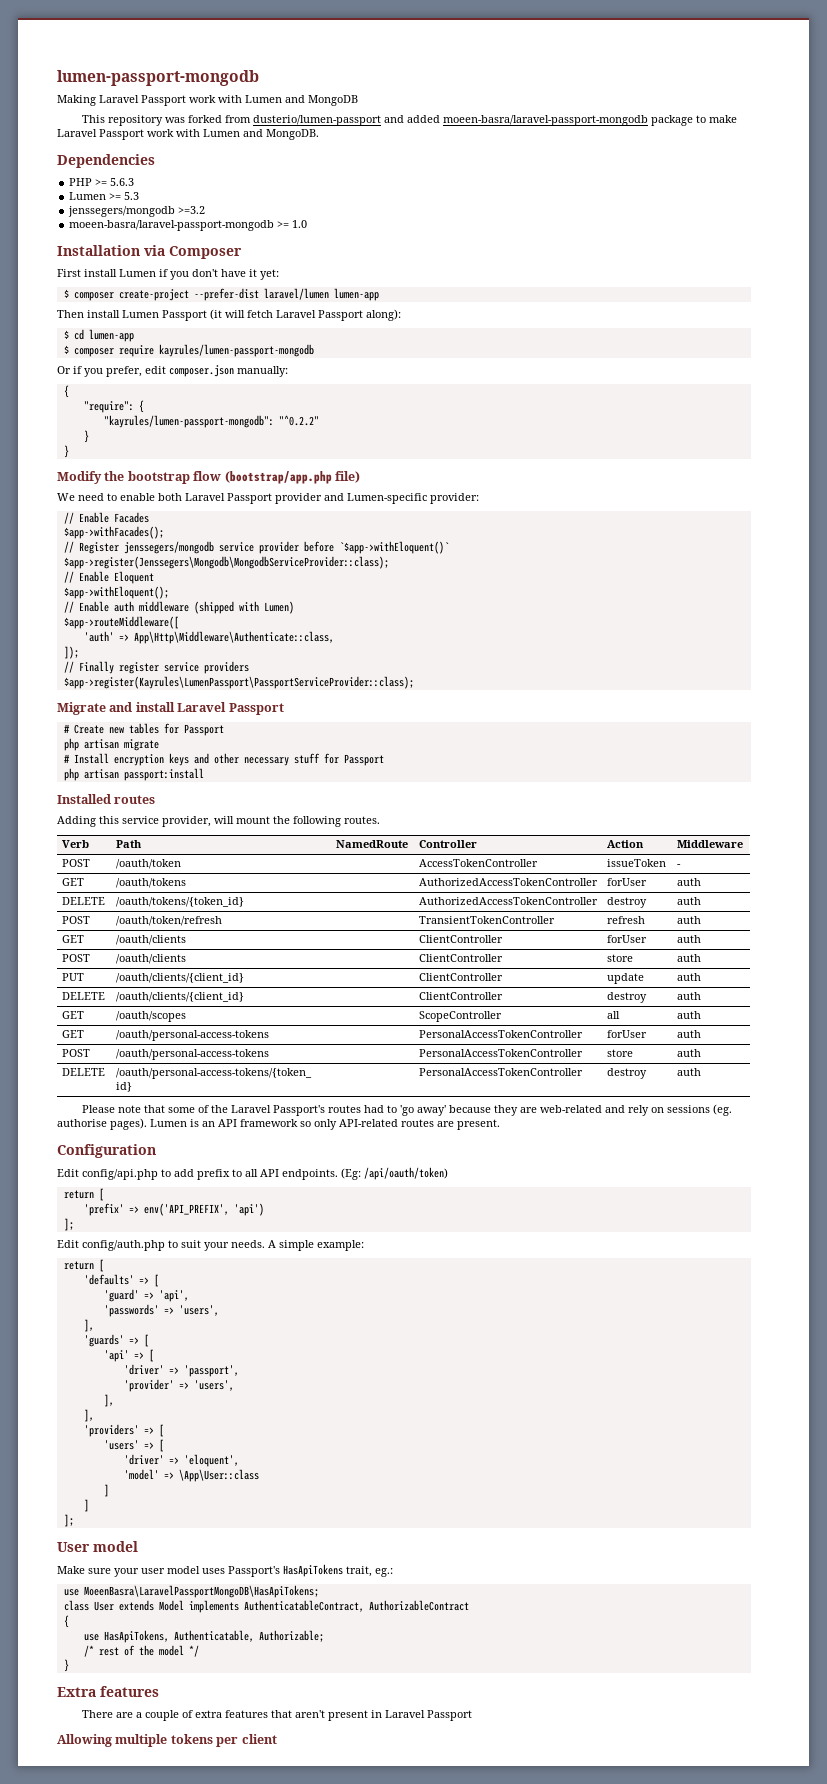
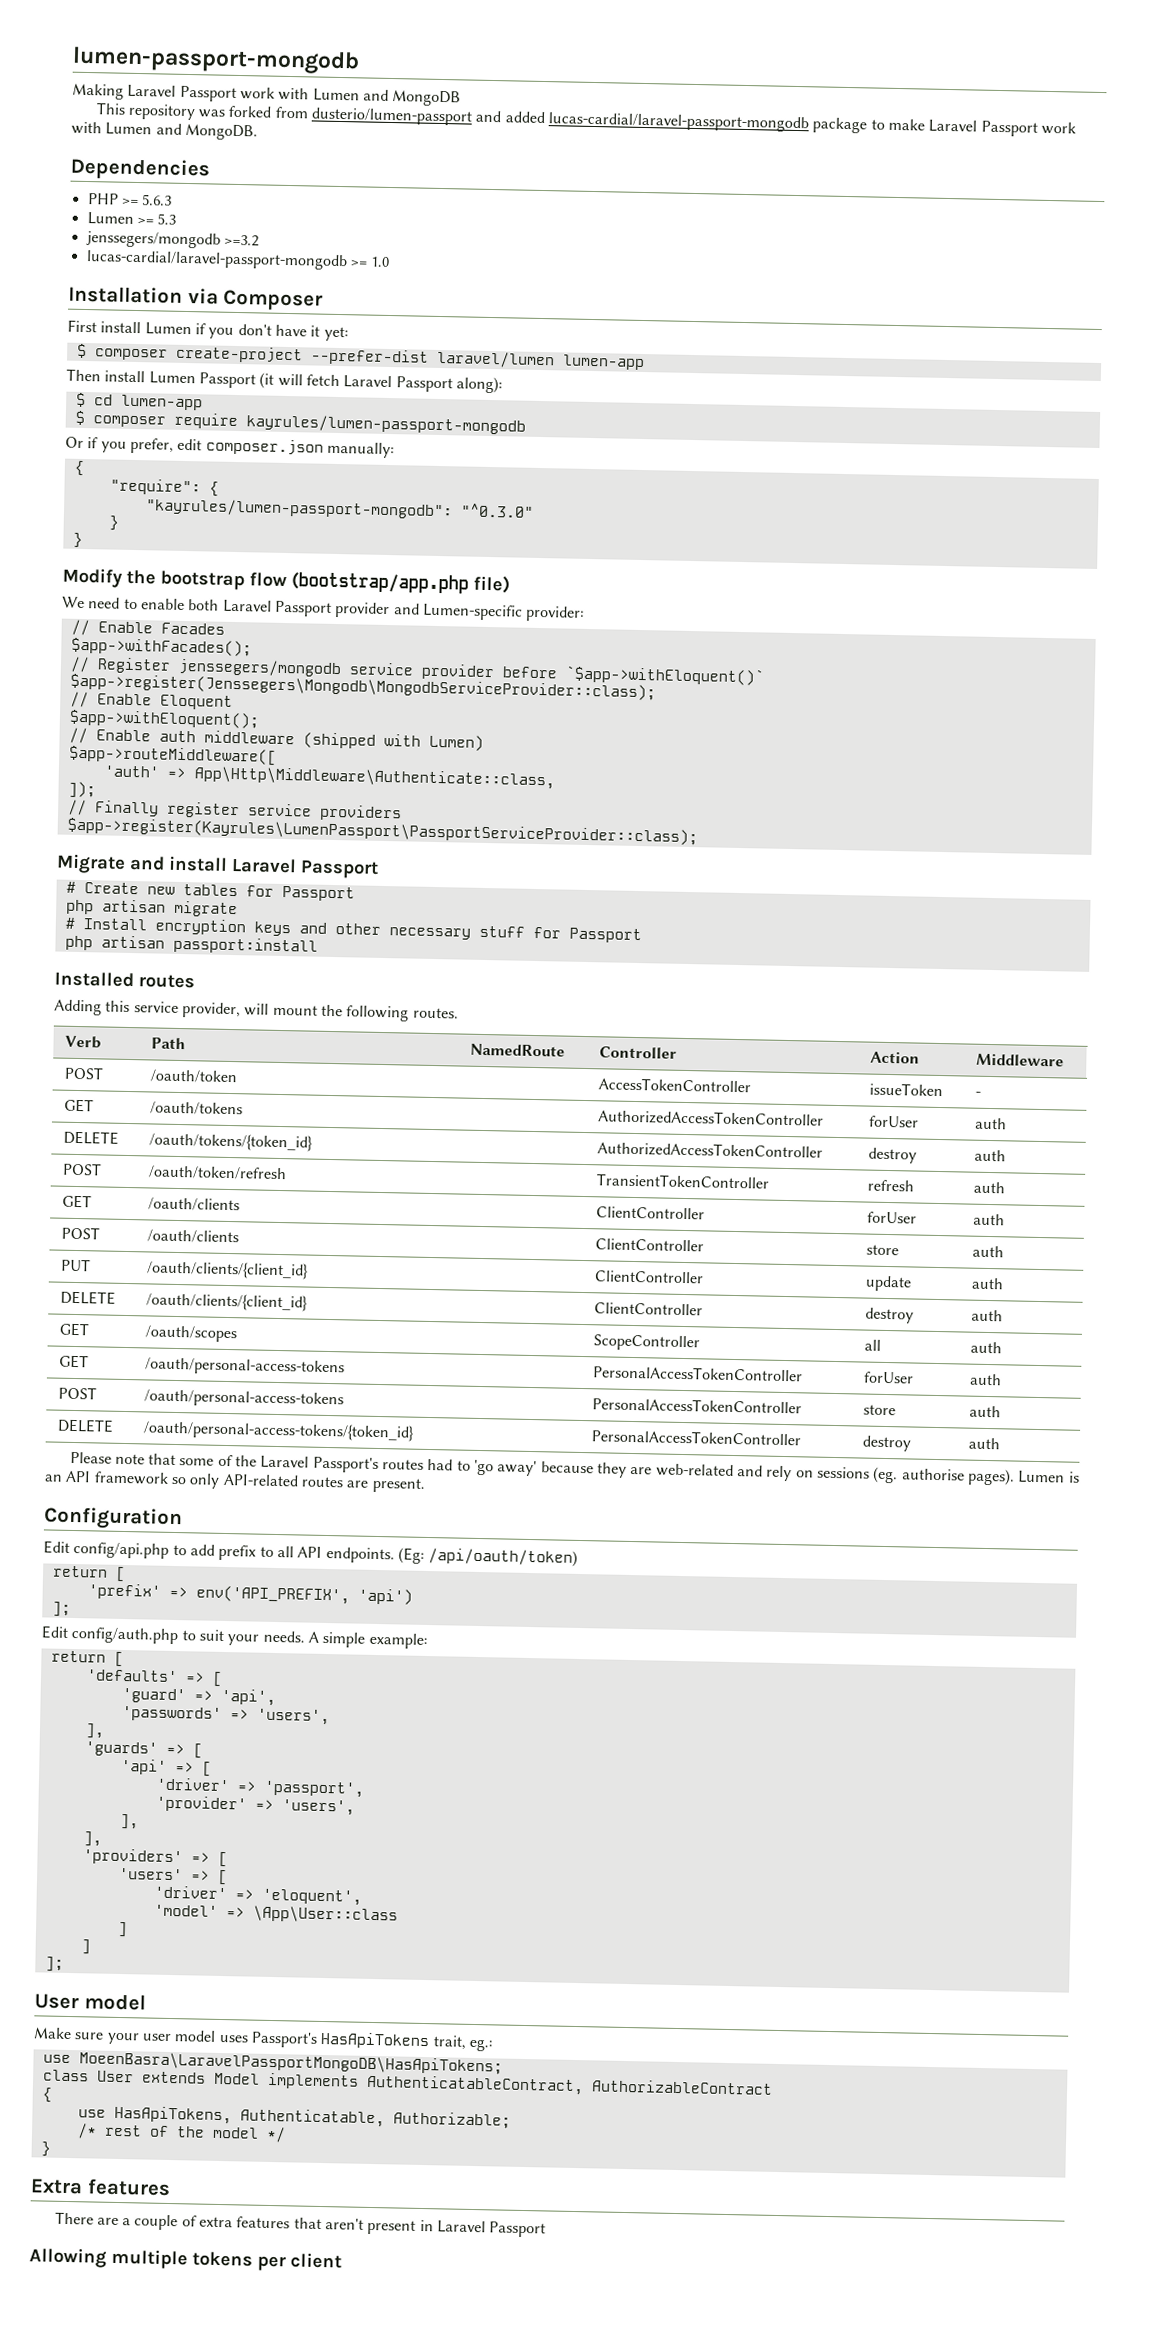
[443,115,649,126] moeen-basra/laravel-passport-mongodb -> [548,112,810,133] lucas-cardial/laravel-passport-mongodb
[69,220,275,231] moeen-basra/laravel-passport-mongodb -> [85,250,348,271] lucas-cardial/laravel-passport-mongodb
[278,415,319,426] "^0.2.2" -> [459,503,534,518] "^0.3.0"

